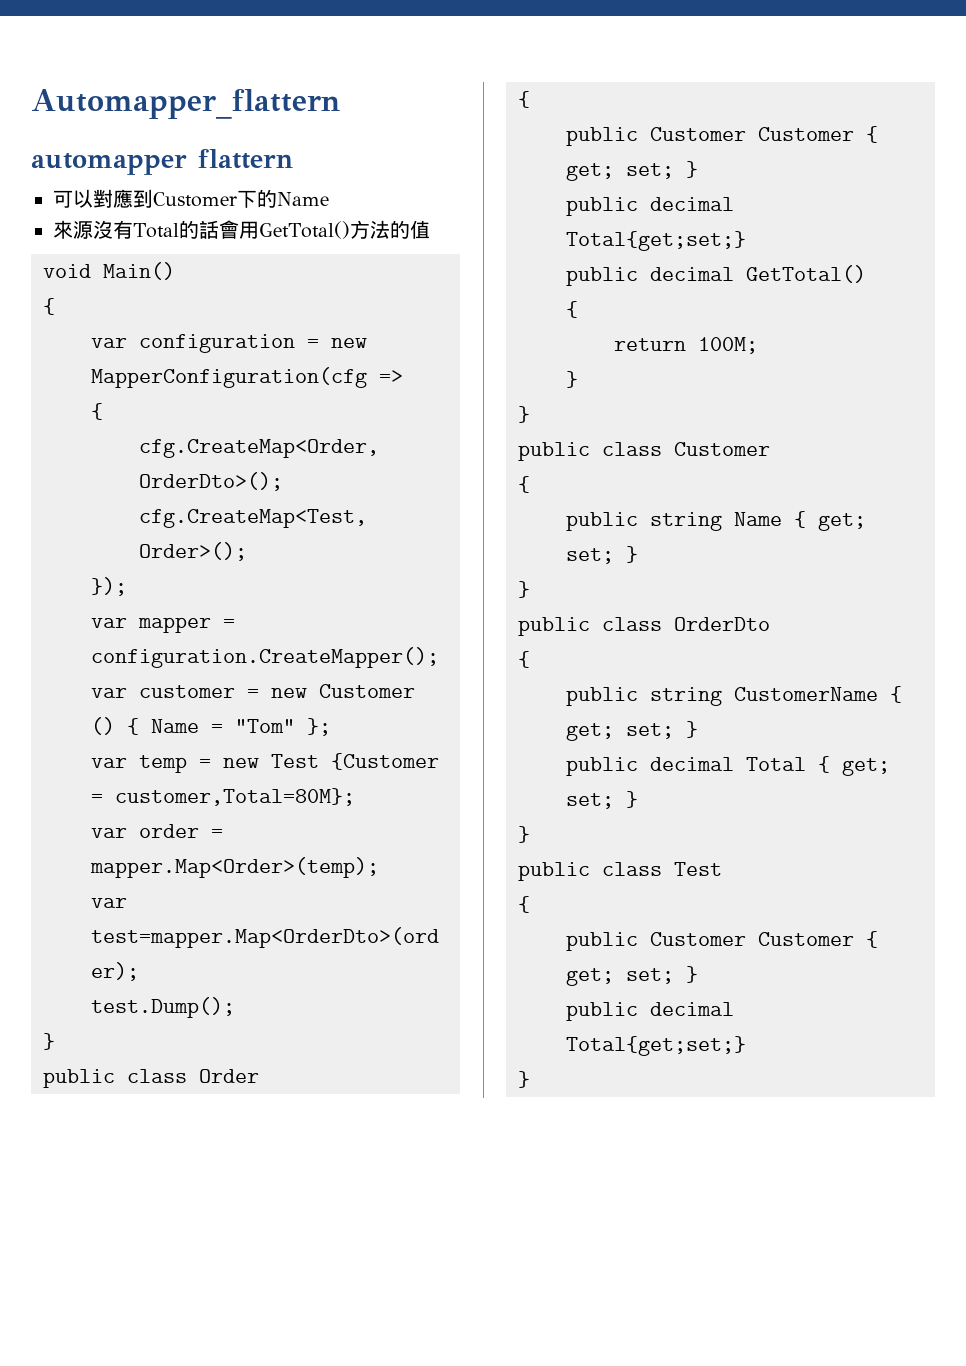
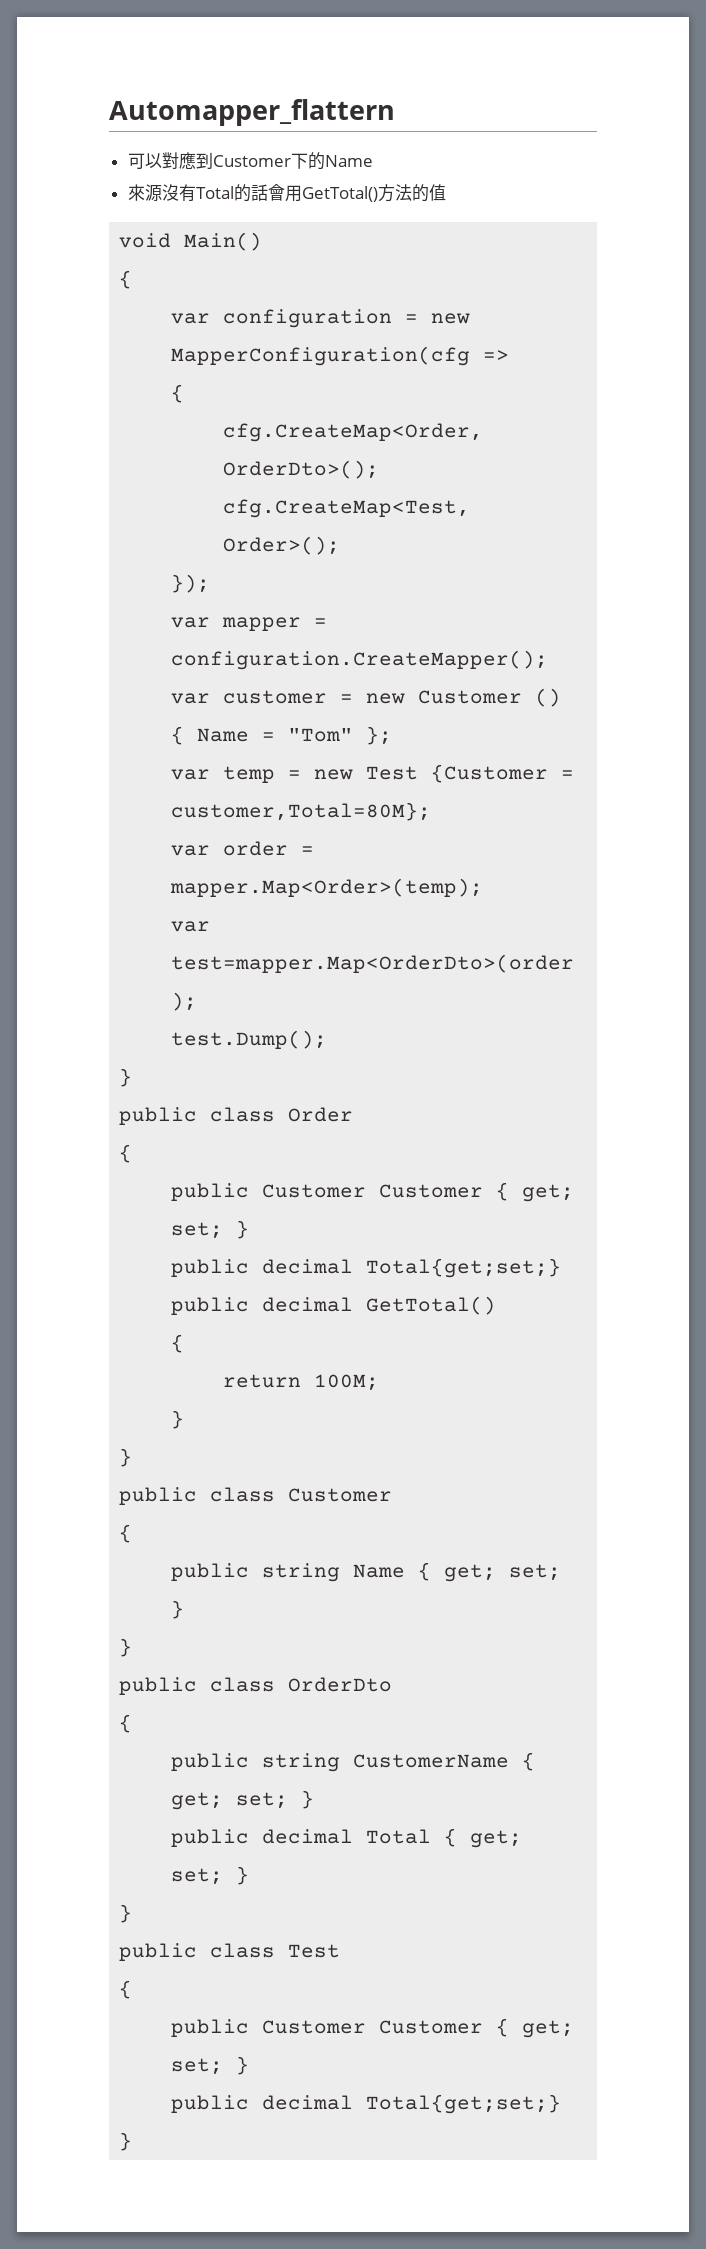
[31,149,293,175] // automapper flattern -> (395, 112) none

